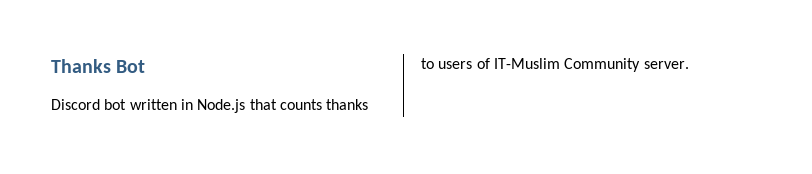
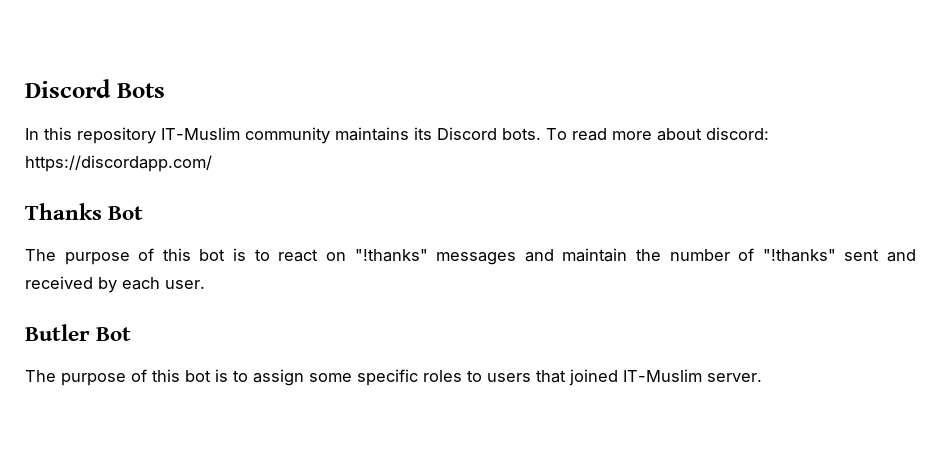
[51,59,146,73] [51,99,369,113] [421,58,641,72] Thanks Bot // Discord bot written in Node.js that counts thanks to users of IT-Muslim Community -> [25,79,165,98] [25,127,769,144] [25,155,212,172] [25,203,144,220] [25,248,916,265] [25,276,205,293] [25,324,132,341] [25,369,702,386] Discord Bots // In this repository IT-Muslim community maintains its Discord bots. To read more about discord: https://discordapp.com/ // Thanks Bot // The purpose of this bot is to react on "!thanks" messages and maintain the number of "!thanks" sent and received by each user. // Butler Bot // The purpose of this bot is to assign some specific roles to users that joined IT-Muslim

